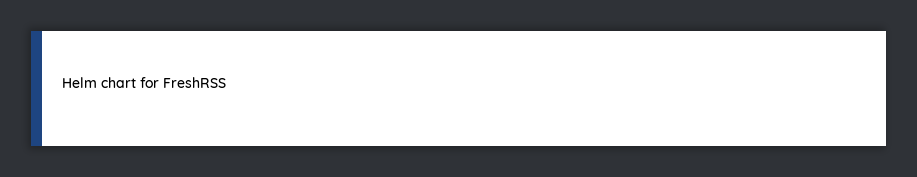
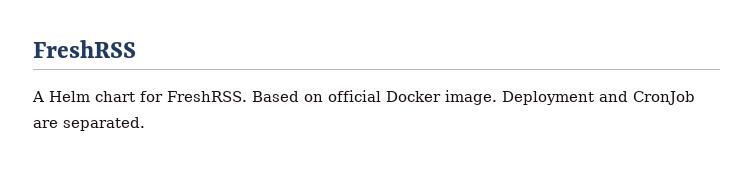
(62, 82) none -> [33,40,136,58] [32,91,44,102] FreshRSS // A
[163,77,226,88] FreshRSS -> [167,90,695,105] [33,117,145,131] FreshRSS. Based on official Docker image. Deployment and CronJob are separated.

